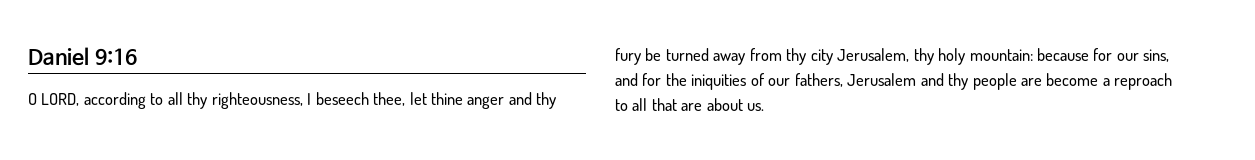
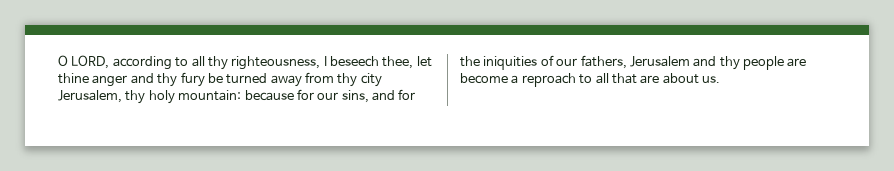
[28,47,137,66] Daniel 9:16 // -> (58, 60) none

